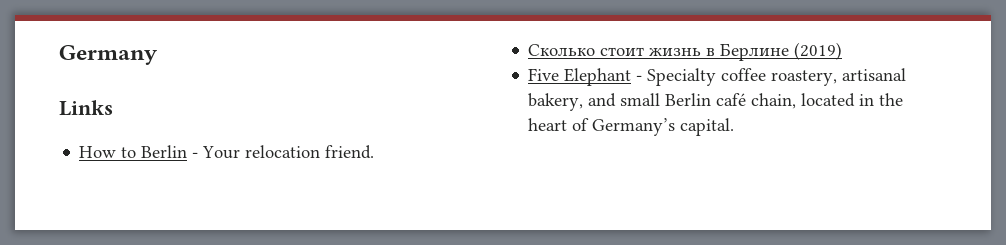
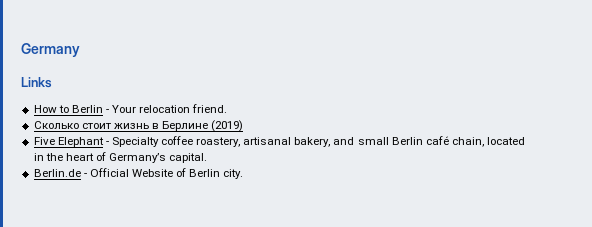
(735, 127) none -> [33,168,244,179] // Berlin.de - Official Website of Berlin city.

